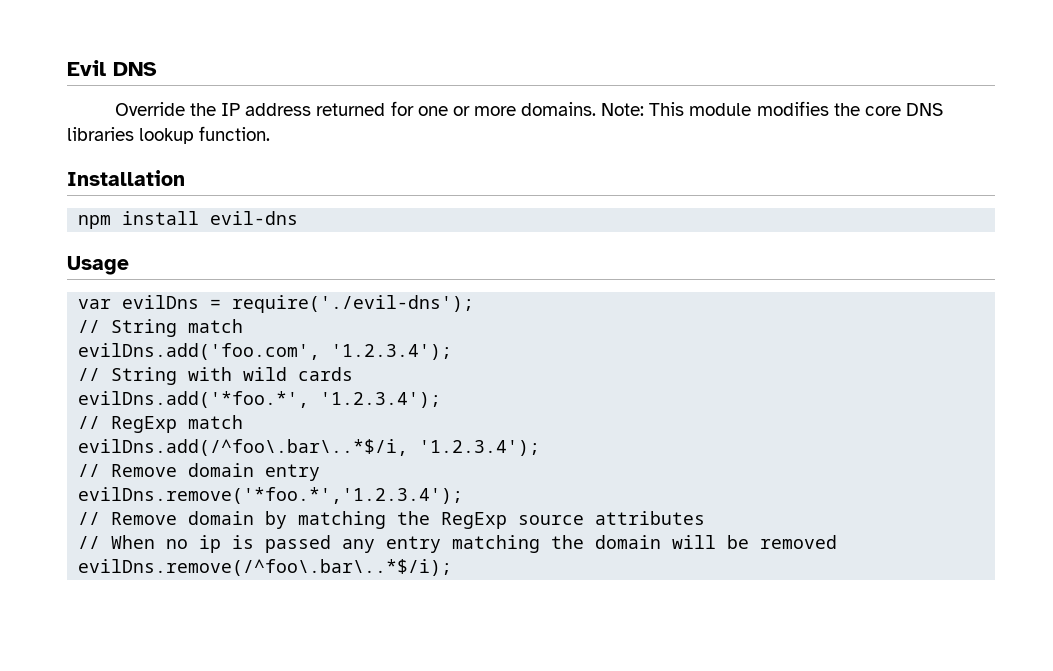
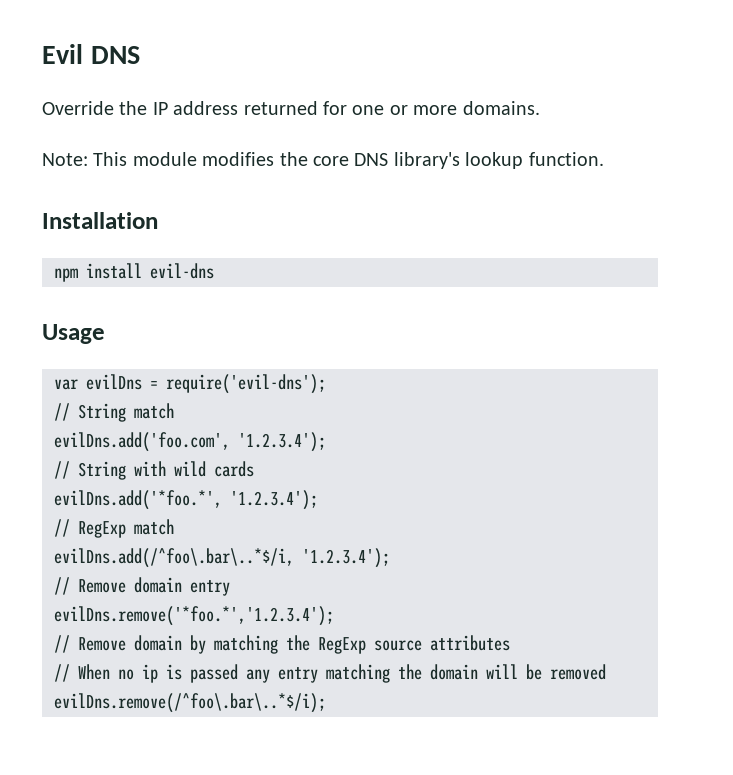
(597, 109) none -> (540, 108) //
[67,127,134,141] libraries -> [393,152,460,169] library's
[232,295,475,313] require('./evil-dns'); -> [166,374,326,394] require('evil-dns');

